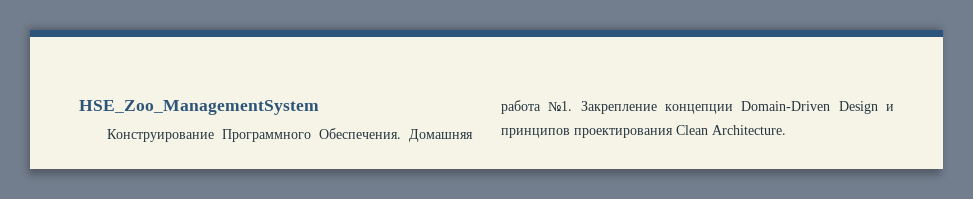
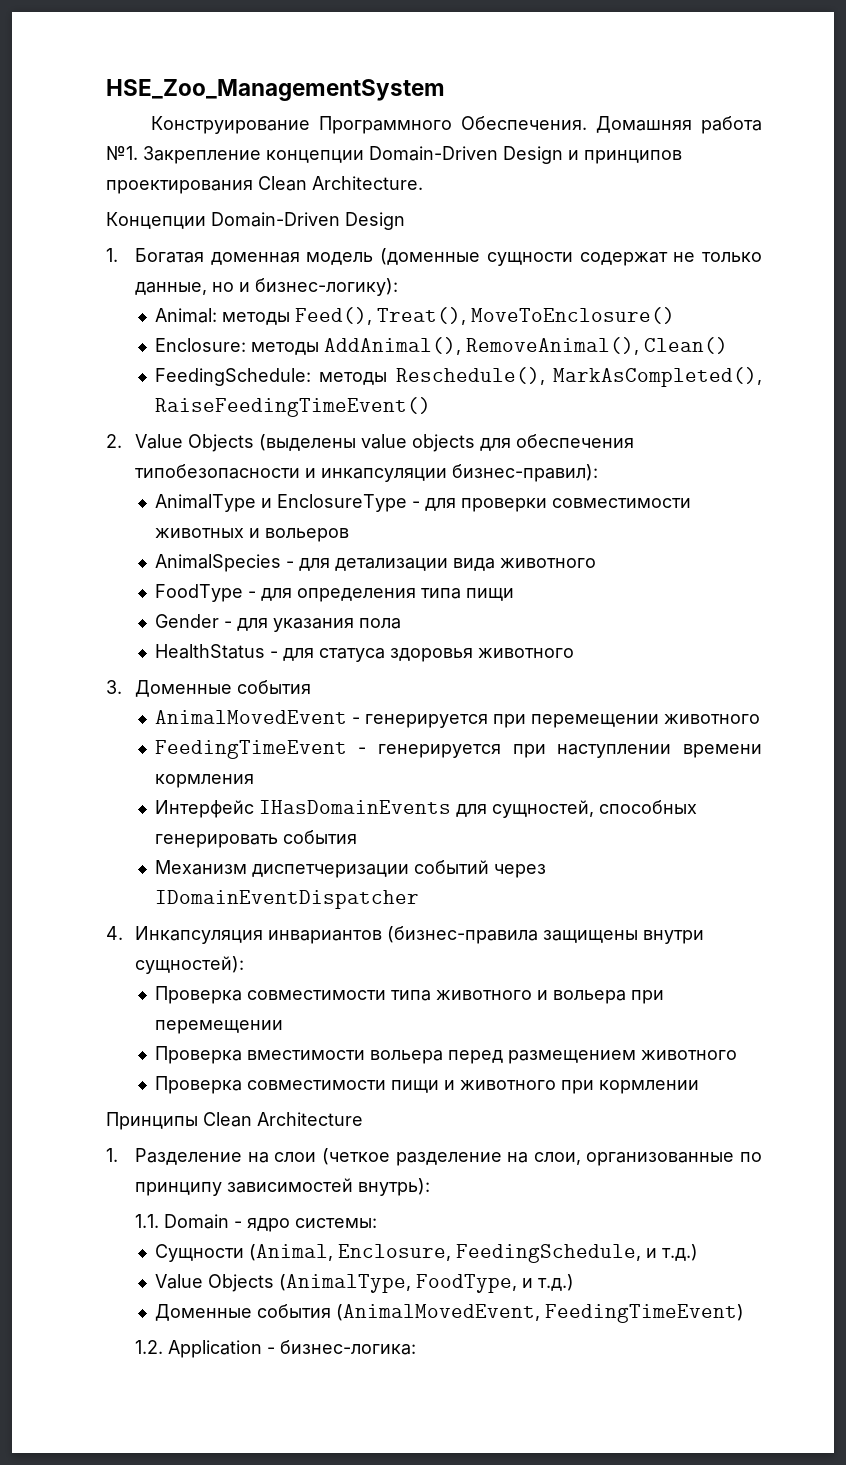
(786, 130) none -> [106,212,405,230] [106,248,762,266] [135,278,399,296] [154,307,675,325] [154,337,728,355] [154,367,762,387] [154,397,431,417] [106,434,635,452] [135,464,599,482] [154,494,691,512] [154,528,349,542] [154,554,596,572] [154,584,514,602] [154,614,401,632] [154,644,574,662] [106,680,312,697] [154,710,760,728] [154,740,763,759] [154,774,254,788] [154,800,697,818] [154,830,357,848] [154,860,546,878] [154,890,419,909] [106,926,705,944] [135,956,245,974] [154,986,664,1004] [154,1020,283,1034] [154,1046,737,1064] [154,1076,699,1094] [106,1112,363,1130] [106,1148,762,1166] [135,1178,431,1196] [135,1214,378,1232] [154,1244,698,1263] [154,1274,574,1293] [154,1304,744,1323] [135,1340,417,1358] // Концепции Domain-Driven Design // 1. Богатая доменная модель (доменные сущности содержат не только данные, но и бизнес-логику): // Animal: методы Feed(), Treat(), MoveToEnclosure() // Enclosure: методы AddAnimal(), RemoveAnimal(), Clean() // FeedingSchedule: методы Reschedule(), MarkAsCompleted(), RaiseFeedingTimeEvent() // 2. Value Objects (выделены value objects для обеспечения типобезопасности и инкапсуляции бизнес-правил): // AnimalType и EnclosureType - для проверки совместимости животных и вольеров // AnimalSpecies - для детализации вида животного // FoodType - для определения типа пищи // Gender - для указания пола // HealthStatus - для статуса здоровья животного // 3. Доменные события // AnimalMovedEvent - генерируется при перемещении животного // FeedingTimeEvent - генерируется при наступлении времени кормления // Интерфейс IHasDomainEvents для сущностей, способных генерировать события // Механизм диспетчеризации событий через IDomainEventDispatcher // 4. Инкапсуляция инвариантов (бизнес-правила защищены внутри сущностей): // Проверка совместимости типа животного и вольера при перемещении // Проверка вместимости вольера перед размещением животного // Проверка совместимости пищи и животного при кормлении // Принципы Clean Architecture // 1. Разделение на слои (четкое разделение на слои, организованные по принципу зависимостей внутрь): // 1.1. Domain - ядро системы: // Сущности (Animal, Enclosure, FeedingSchedule, и т.д.) // Value Objects (AnimalType, FoodType, и т.д.) // Доменные события (AnimalMovedEvent, FeedingTimeEvent) // 1.2. Application - бизнес-логика:

